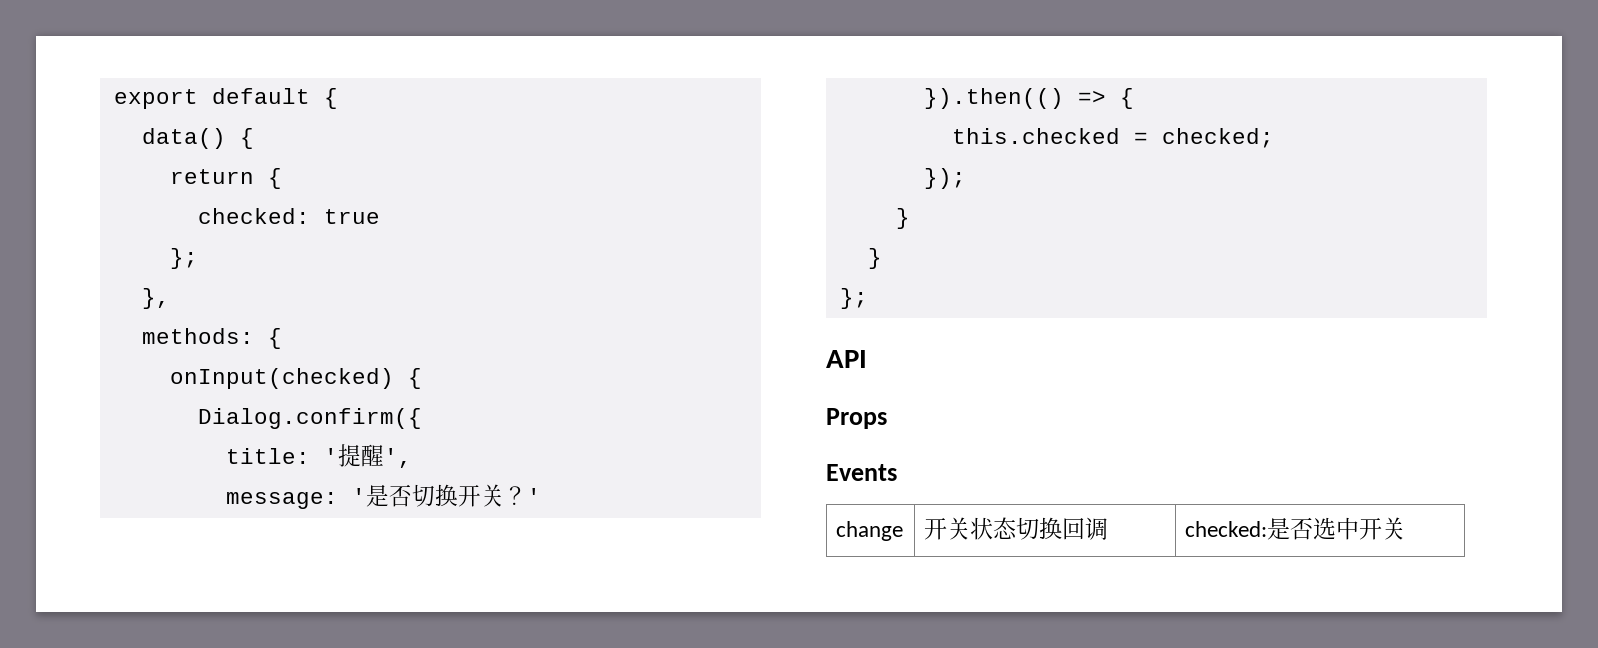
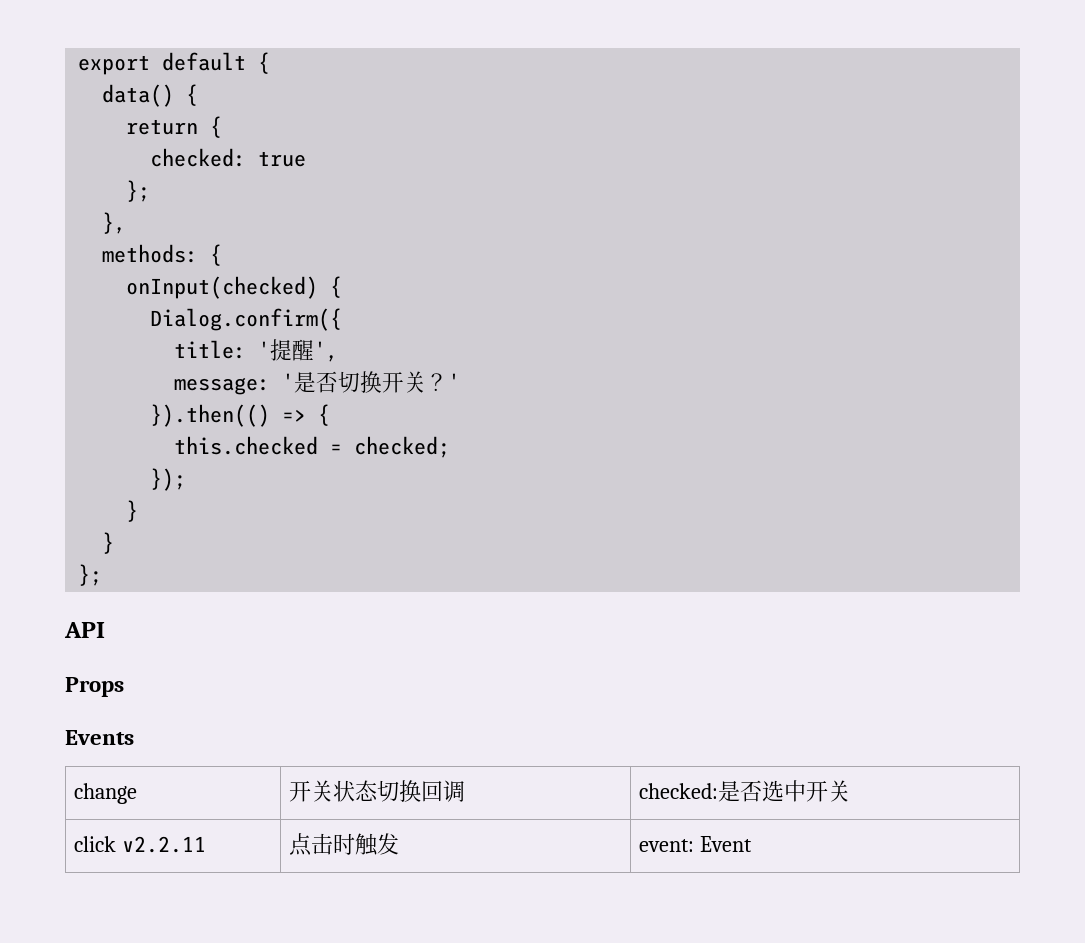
(1406, 528) none -> [74,836,207,853] [289,833,400,856] [639,836,753,852] // click v2.2.11 | 点击时触发 | event: Event

